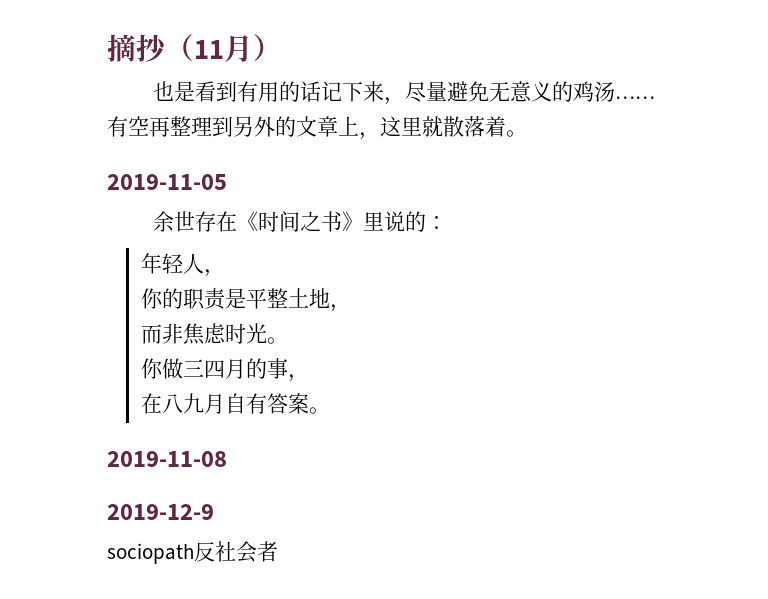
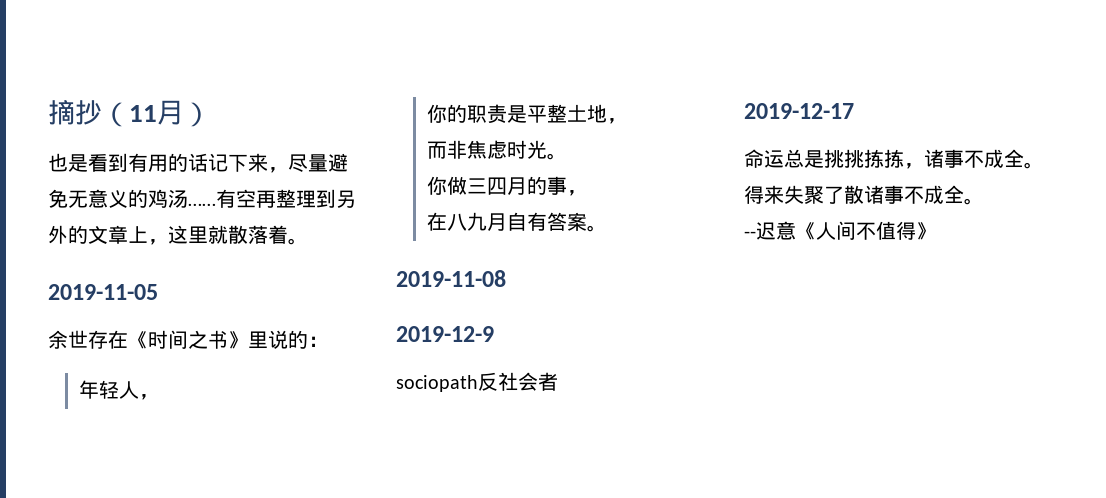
(278, 551) none -> [744,103,854,119] [744,149,1044,169] [744,185,984,205] [744,221,936,240] // 2019-12-17 // 命运总是挑挑拣拣，诸事不成全。得来失聚了散诸事不成全。 // --迟意《人间不值得》

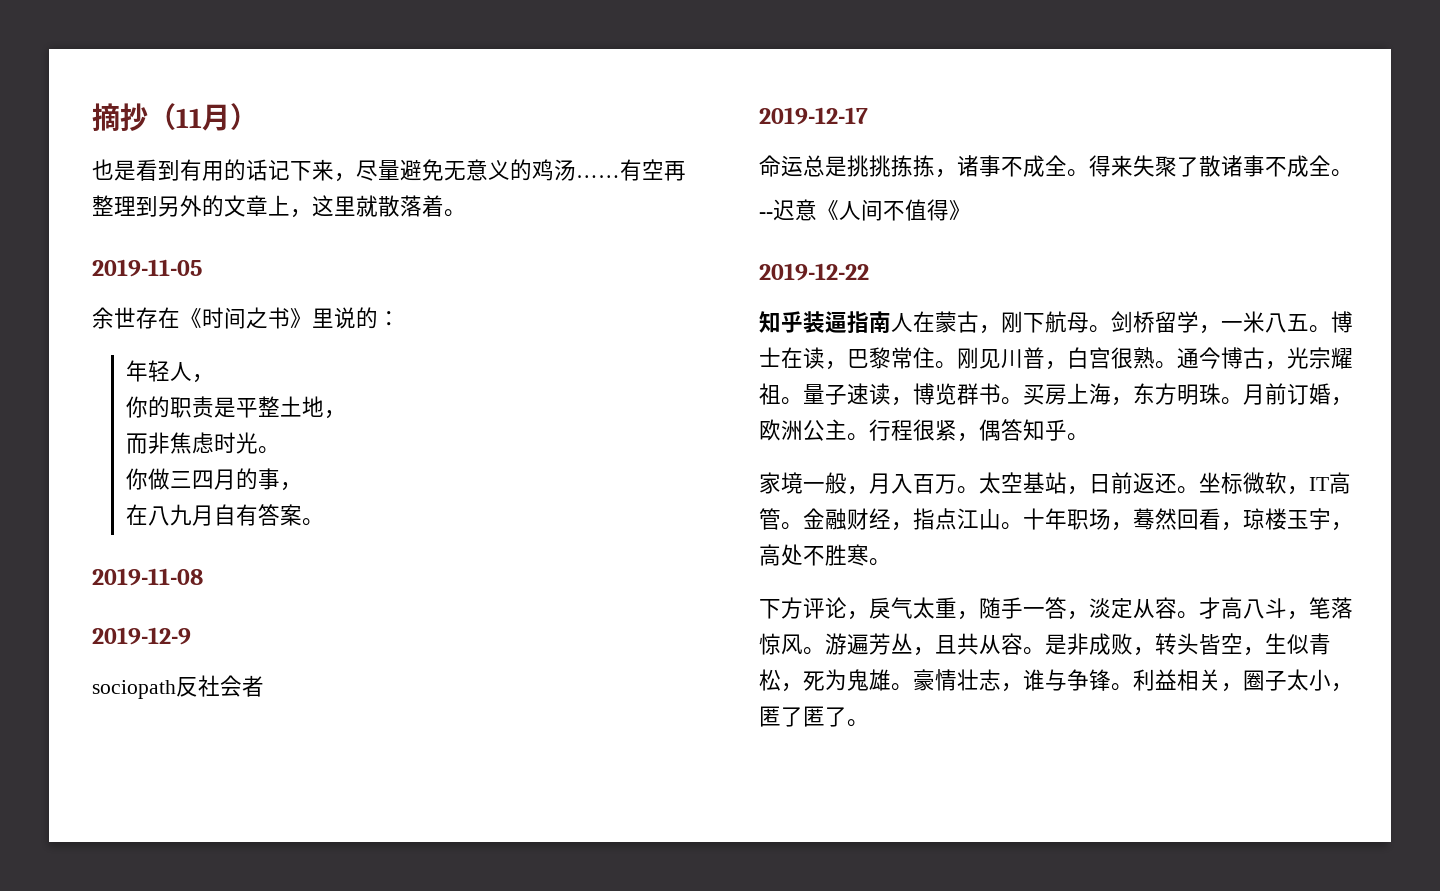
(936, 231) none -> [759,263,869,281] [759,311,1353,334] [759,347,1353,370] [759,383,1353,406] [759,419,1089,442] [759,472,1351,495] [759,508,1353,531] [759,544,891,566] [759,597,1353,620] [759,633,1331,656] [759,669,1353,692] [759,706,869,727] // 2019-12-22 // 知乎装逼指南人在蒙古，刚下航母。剑桥留学，一米八五。博士在读，巴黎常住。刚见川普，白宫很熟。通今博古，光宗耀祖。量子速读，博览群书。买房上海，东方明珠。月前订婚，欧洲公主。行程很紧，偶答知乎。 // 家境一般，月入百万。太空基站，日前返还。坐标微软，IT高管。金融财经，指点江山。十年职场，蓦然回看，琼楼玉宇，高处不胜寒。 // 下方评论，戾气太重，随手一答，淡定从容。才高八斗，笔落惊风。游遍芳丛，且共从容。是非成败，转头皆空，生似青松，死为鬼雄。豪情壮志，谁与争锋。利益相关，圈子太小，匿了匿了。

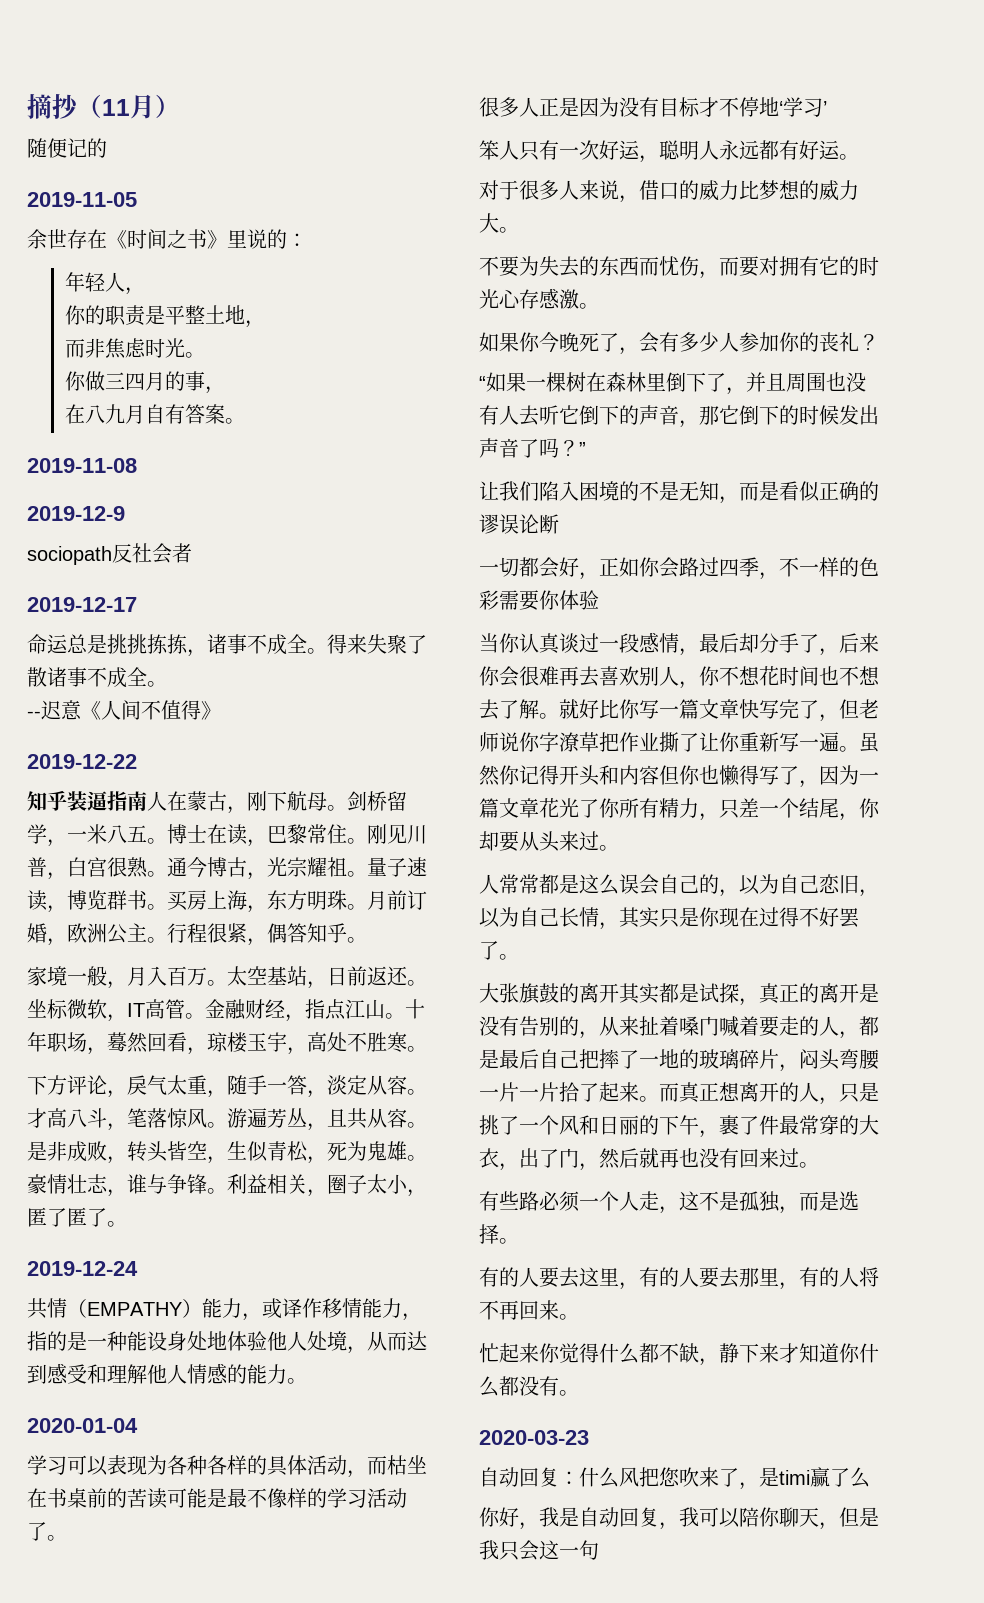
[92,159,686,182] [92,195,466,218] 也是看到有用的话记下来，尽量避免无意义的鸡汤……有空再整理到另外的文章上，这里就散落着。 -> [27,138,107,158] 随便记的
(869, 723) none -> [27,1261,138,1276] [27,1298,422,1321] [27,1331,427,1354] [27,1363,307,1384] [27,1418,138,1433] [27,1455,427,1478] [27,1488,407,1509] [27,1522,67,1541] [479,97,827,117] [479,140,859,163] [479,180,859,203] [479,213,519,233] [479,256,879,279] [479,288,599,309] [479,332,879,355] [479,372,866,395] [479,405,879,428] [479,438,586,458] [479,481,879,504] [479,514,559,534] [479,557,879,580] [479,590,599,611] [479,632,879,656] [479,666,880,689] [479,699,879,722] [479,732,879,753] [479,765,879,788] [479,798,880,821] [479,831,619,852] [479,874,879,897] [479,907,859,930] [479,941,519,960] [479,983,879,1006] [479,1016,879,1039] [479,1049,879,1072] [479,1082,879,1105] [479,1115,879,1138] [479,1148,819,1171] [479,1191,859,1214] [479,1224,519,1244] [479,1267,879,1290] [479,1300,579,1320] [479,1343,879,1366] [479,1376,579,1397] [479,1430,589,1445] [479,1467,870,1490] [479,1507,879,1530] [479,1540,599,1561] // 2019-12-24 // 共情（EMPATHY）能力，或译作移情能力，指的是一种能设身处地体验他人处境，从而达到感受和理解他人情感的能力。 // 2020-01-04 // 学习可以表现为各种各样的具体活动，而枯坐在书桌前的苦读可能是最不像样的学习活动了。 // 很多人正是因为没有目标才不停地‘学习’ // 笨人只有一次好运，聪明人永远都有好运。 // 对于很多人来说，借口的威力比梦想的威力大。 // 不要为失去的东西而忧伤，而要对拥有它的时光心存感激。 // 如果你今晚死了，会有多少人参加你的丧礼？ // “如果一棵树在森林里倒下了，并且周围也没有人去听它倒下的声音，那它倒下的时候发出声音了吗？” // 让我们陷入困境的不是无知，而是看似正确的谬误论断 // 一切都会好，正如你会路过四季，不一样的色彩需要你体验 // 当你认真谈过一段感情，最后却分手了，后来你会很难再去喜欢别人，你不想花时间也不想去了解。就好比你写一篇文章快写完了，但老师说你字潦草把作业撕了让你重新写一遍。虽然你记得开头和内容但你也懒得写了，因为一篇文章花光了你所有精力，只差一个结尾，你却要从头来过。 // 人常常都是这么误会自己的，以为自己恋旧，以为自己长情，其实只是你现在过得不好罢了。 // 大张旗鼓的离开其实都是试探，真正的离开是没有告别的，从来扯着嗓门喊着要走的人，都是最后自己把摔了一地的玻璃碎片，闷头弯腰一片一片拾了起来。而真正想离开的人，只是挑了一个风和日丽的下午，裹了件最常穿的大衣，出了门，然后就再也没有回来过。 // 有些路必须一个人走，这不是孤独，而是选择。 // 有的人要去这里，有的人要去那里，有的人将不再回来。 // 忙起来你觉得什么都不缺，静下来才知道你什么都没有。 // 2020-03-23 // 自动回复：什么风把您吹来了，是timi赢了么 // 你好，我是自动回复，我可以陪你聊天，但是我只会这一句

